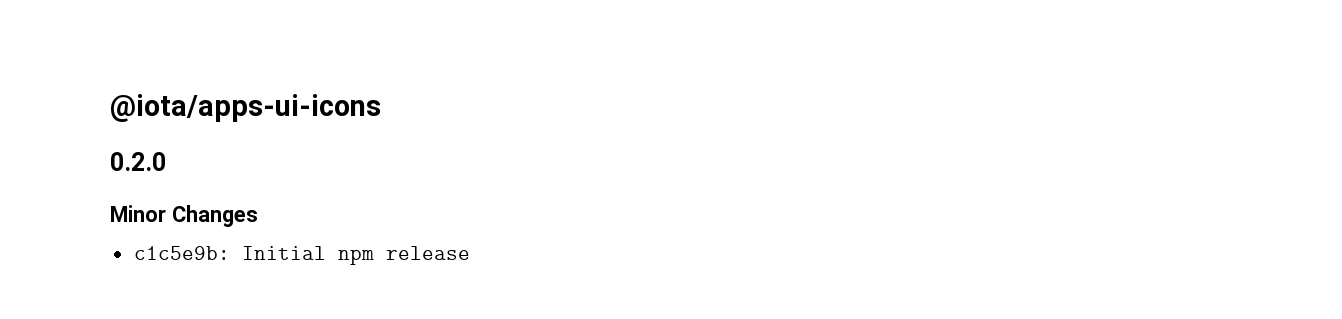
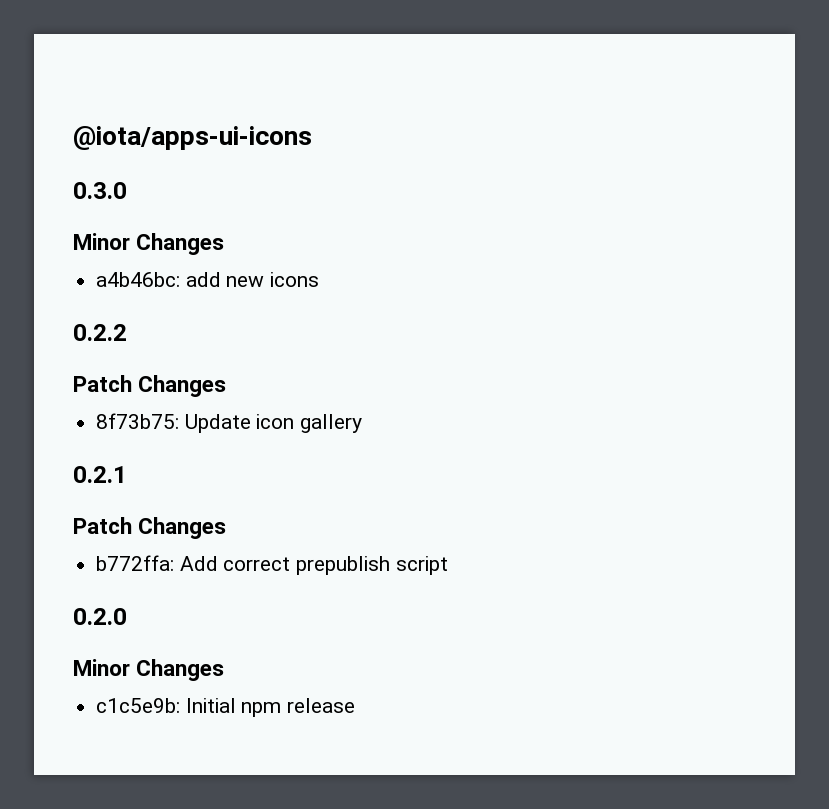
(381, 108) none -> [73,182,127,199] [73,233,225,255] [96,272,320,287] [73,324,127,341] [73,375,227,397] [96,413,363,433] [73,466,127,483] [73,517,227,539] [96,555,448,575] // 0.3.0 // Minor Changes // a4b46bc: add new icons // 0.2.2 // Patch Changes // 8f73b75: Update icon gallery // 0.2.1 // Patch Changes // b772ffa: Add correct prepublish script

